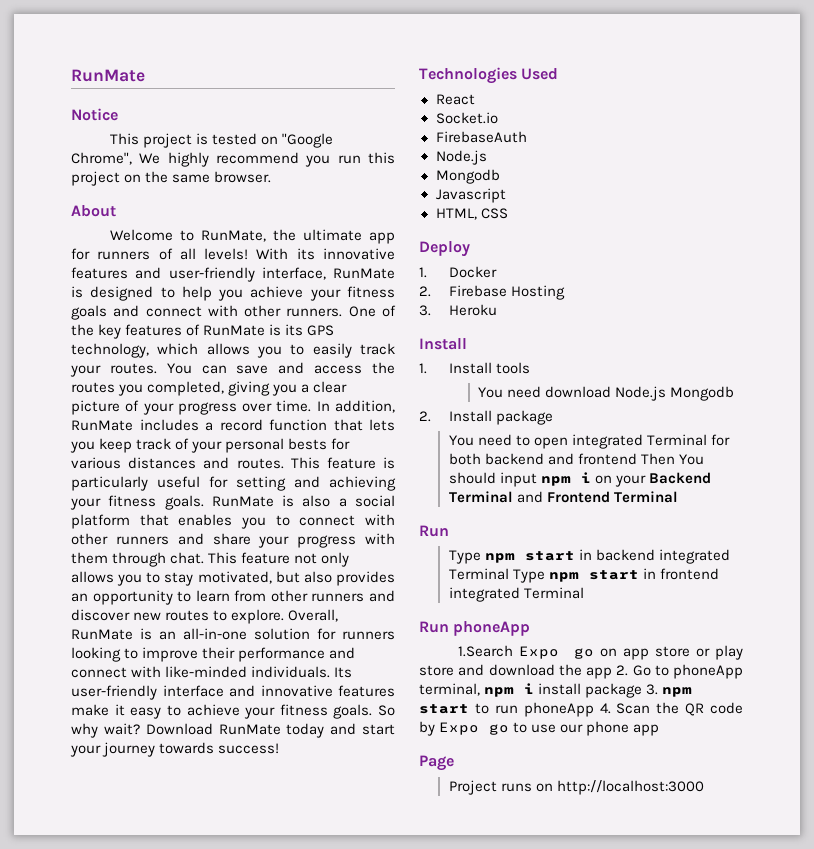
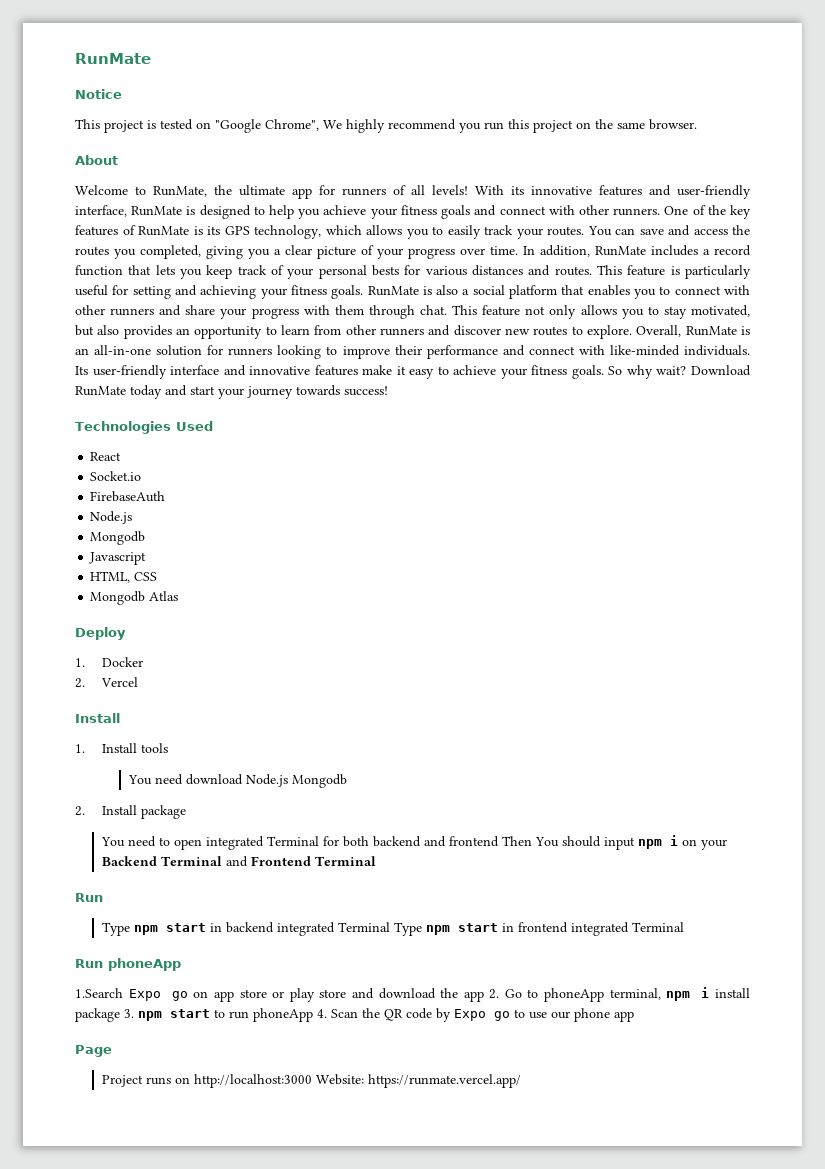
(508, 213) none -> [90,591,179,605] // Mongodb Atlas
[448,285,565,300] [419,304,497,316] Firebase Hosting // 3. Heroku -> [101,677,139,687] Vercel
(704, 787) none -> [316,1074,522,1088] Website: https://runmate.vercel.app/

